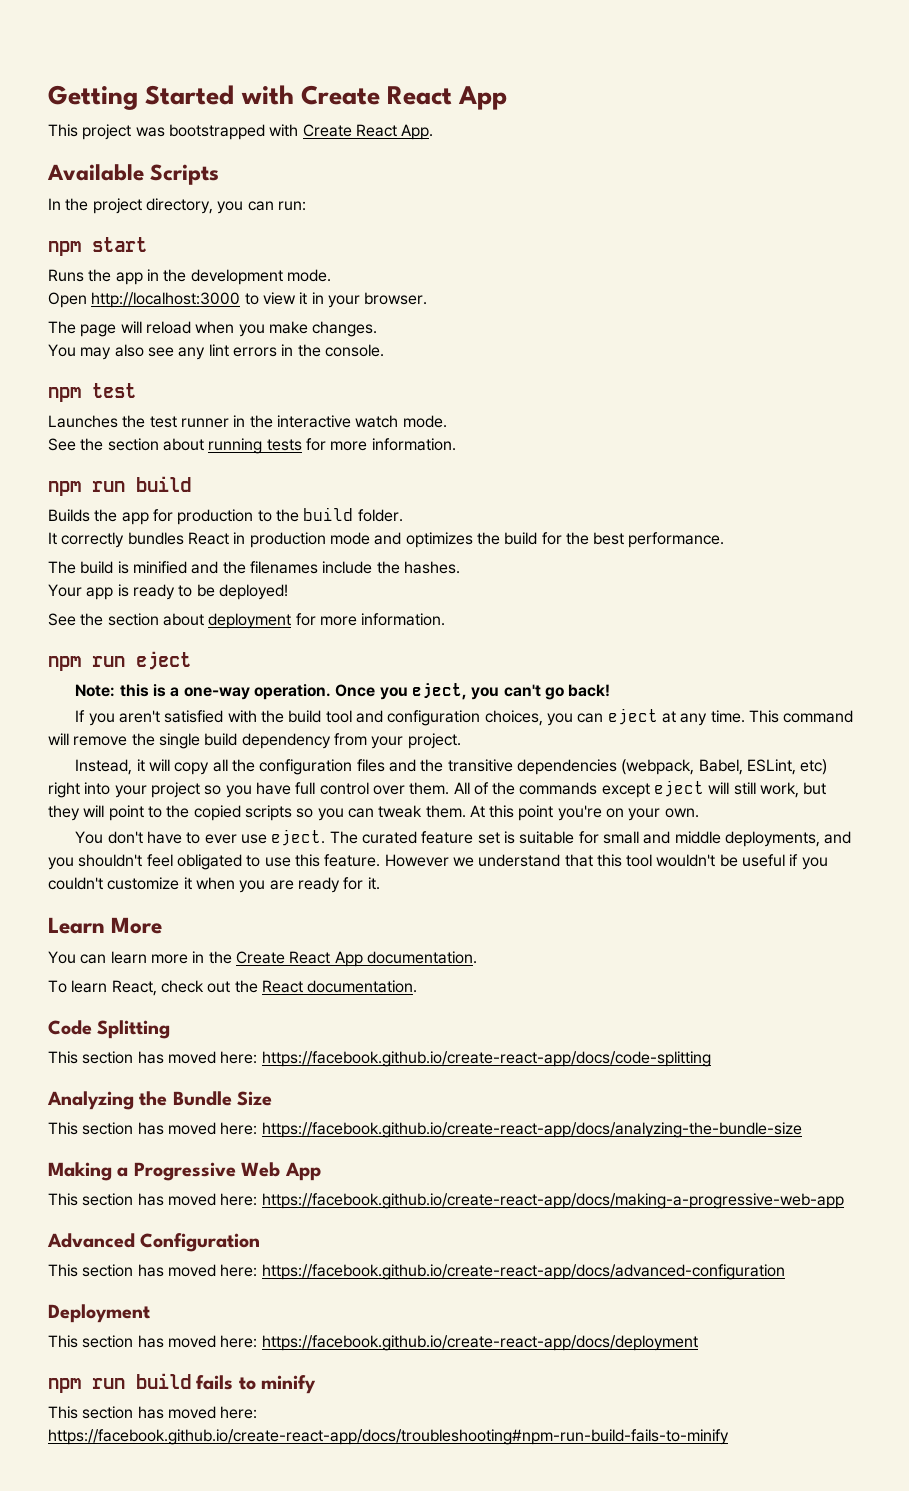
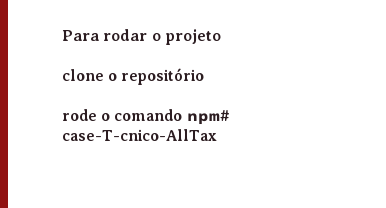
[48,85,508,110] [48,124,434,140] [47,164,220,185] [48,198,306,214] [48,237,147,256] [48,269,331,285] [48,292,428,308] [48,321,378,337] [48,344,384,360] [48,383,136,402] [48,415,447,428] [48,438,456,454] [48,476,191,496] [48,507,403,525] [48,532,725,548] [48,561,460,574] [48,584,288,600] [48,613,446,629] [48,651,191,671] [75,683,611,700] [75,708,854,726] [48,733,461,749] [75,759,828,775] [48,780,827,798] [48,805,699,821] [75,829,852,847] [48,854,828,870] [48,877,380,893] [48,917,163,934] [48,951,477,967] [48,980,418,996] [48,1020,171,1039] [48,1051,711,1067] [47,1091,273,1110] [48,1122,802,1138] [48,1162,321,1181] [48,1193,844,1209] [47,1233,261,1252] [48,1264,785,1280] [48,1304,150,1323] [48,1335,698,1351] [48,1373,317,1394] [48,1406,258,1419] [48,1429,729,1445] Getting Started with Create React App // This project was bootstrapped with Create React App. // Available Scripts // In the project directory, you can run: // npm start // Runs the app in the development mode. // Open http://localhost:3000 to view it in your browser. // The page will reload when you make changes. // You may also see any lint errors in the console. // npm test // Launches the test runner in the interactive watch mode. // See the section about running tests for more information. // npm run build // Builds the app for production to the build folder. // It correctly bundles React in production mode and optimizes the build for the best performance. // The build is minified and the filenames include the hashes. // Your app is ready to be deployed! // See the section about deployment for more information. // npm run eject // Note: this is a one-way operation. Once you eject, you can't go back! // If you aren't satisfied with the build tool and configuration choices, you can eject at any time. This command will remove the single build dependency from your project. // Instead, it will copy all the configuration files and the transitive dependencies (webpack, Babel, ESLint, etc) right into your project so you have full control over them. All of the commands except eject will still work, but they will point to the copied scripts so you can tweak them. At this point you're on your own. // You don't have to ever use eject. The curated feature set is suitable for small and middle deployments, and you shouldn't feel obligated to use this feature. However we understand that this tool wouldn't be useful if you couldn't customize it when you are ready for it. // Learn More // You can learn more in the Create React App documentation. // To learn React, check out the React documentation. // Code Splitting // This section has moved here: https://facebook.github.io/create-react-app/docs/code-splitting // Analyzing the Bundle Size // This section has moved here: https://facebook.github.io/create-react-app/docs/analyzing-the-bundle-size // Making a Progressive Web App // This section has moved here: https://facebook.github.io/create-react-app/docs/making-a-progressive-web-app // Advanced Configuration // This section has moved here: https://facebook.github.io/create-react-app/docs/advanced-configuration // Deployment // This section has moved here: https://facebook.github.io/create-react-app/docs/deployment // npm run build fails to minify // This section has moved here: https://facebook.github.io/create-react-app/docs/troubleshooting#npm-run-build-fails-to-minify -> [62,29,221,45] [62,68,205,85] [62,109,230,125] [62,129,217,141] Para rodar o projeto // clone o repositório // rode o comando npm# case-T-cnico-AllTax

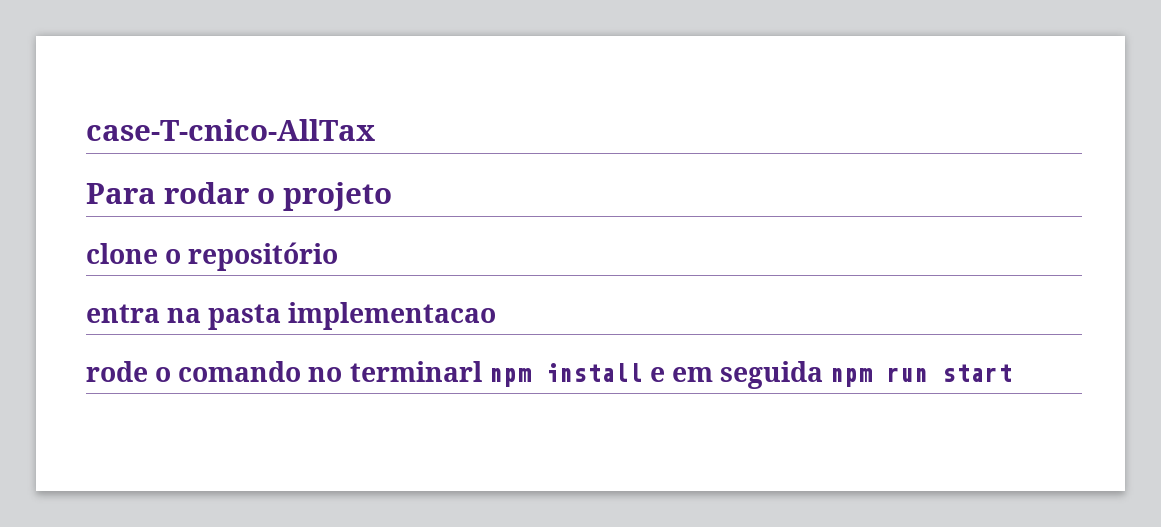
(62, 35) none -> [86,119,375,141] case-T-cnico-AllTax //
(205, 76) none -> [86,302,497,330] // entra na pasta implementacao
[186,110,230,125] [62,129,217,141] npm# case-T-cnico-AllTax -> [308,361,1013,389] no terminarl npm install e em seguida npm run start

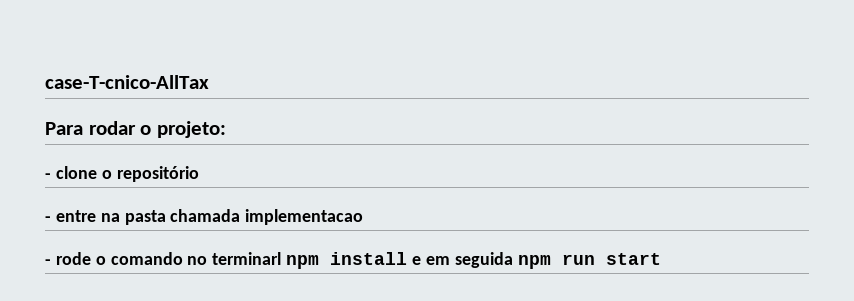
[283,182,392,211] projeto // -> [156,121,226,138] [45,173,51,179] projeto: // -
[86,304,160,323] entra -> [45,210,96,222] - entre
(282, 317) none -> [170,209,241,222] chamada
(497, 316) none -> [45,259,51,265] -

